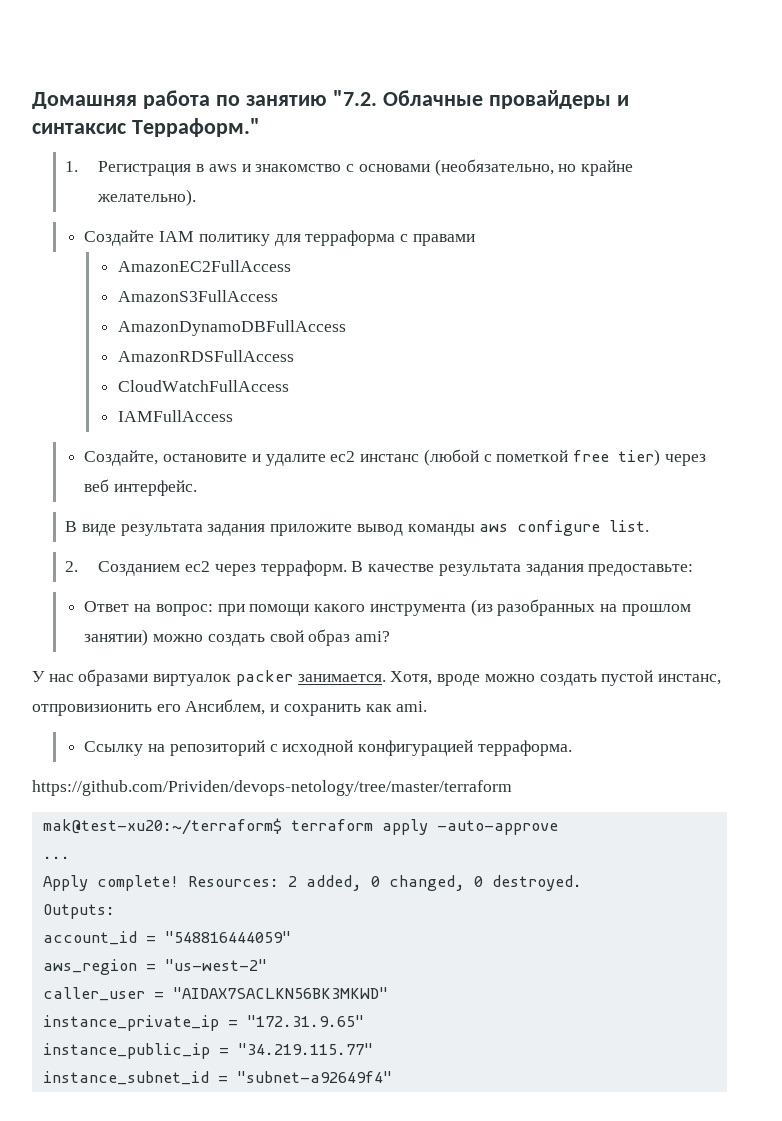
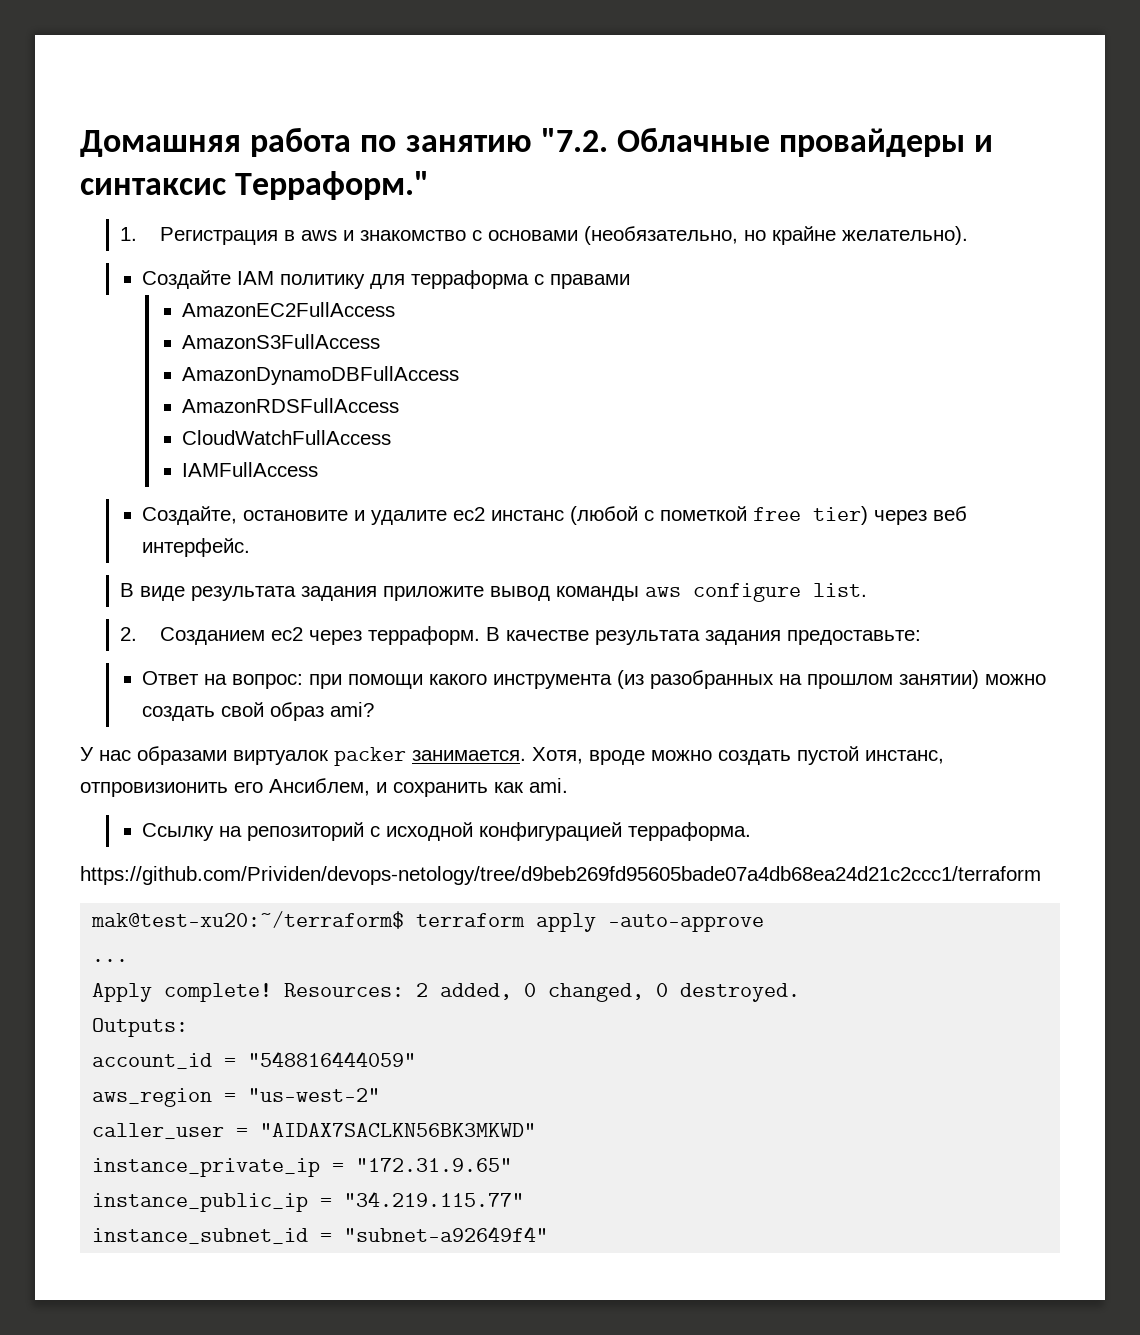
[32,780,512,796] https://github.com/Prividen/devops-netology/tree/master/terraform -> [80,866,1041,885] https://github.com/Prividen/devops-netology/tree/d9beb269fd95605bade07a4db68ea24d21c2ccc1/terraform

